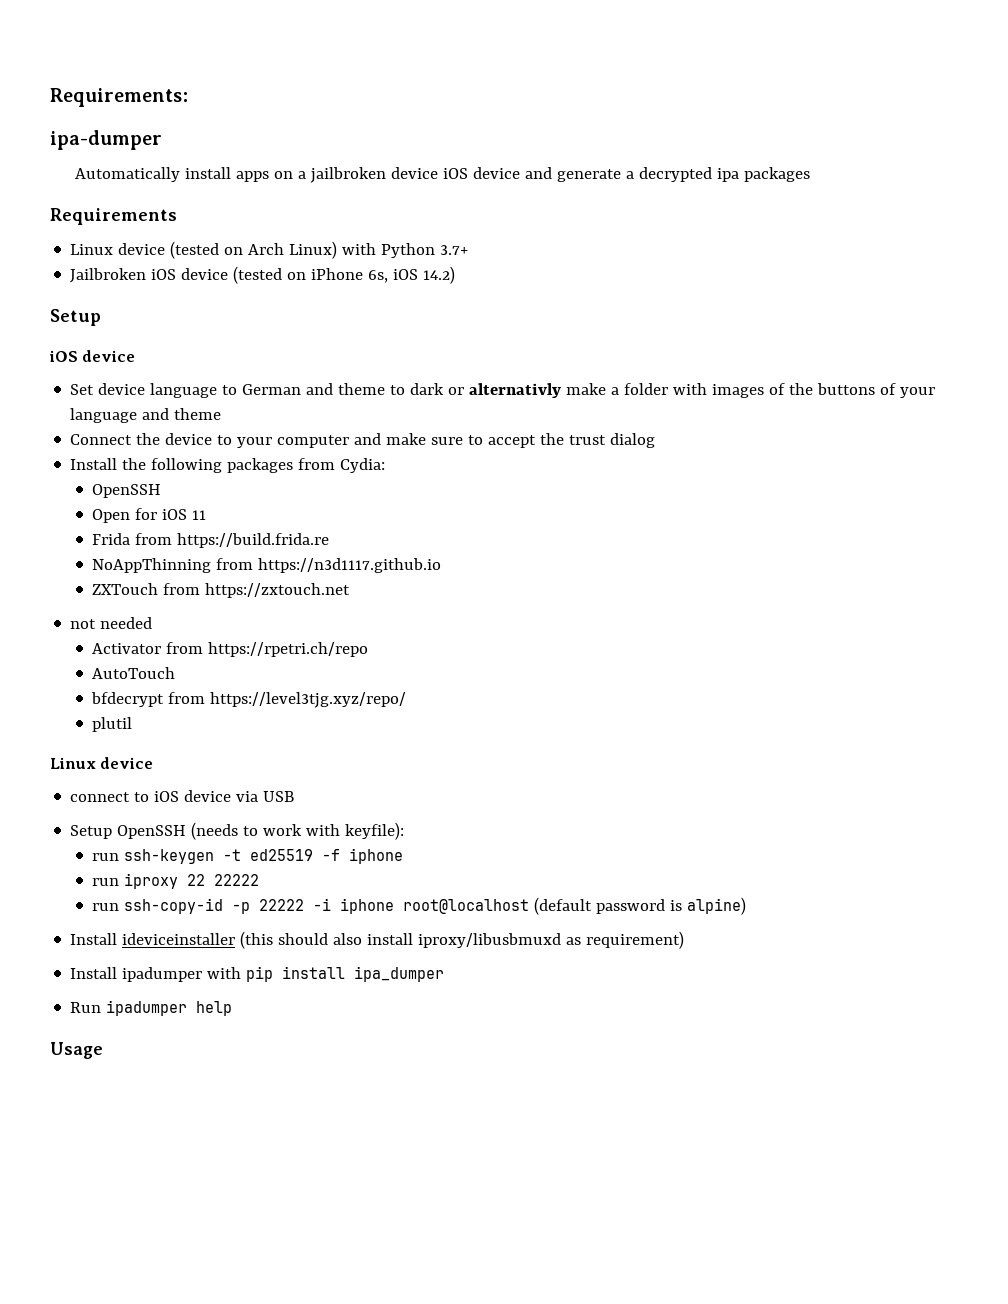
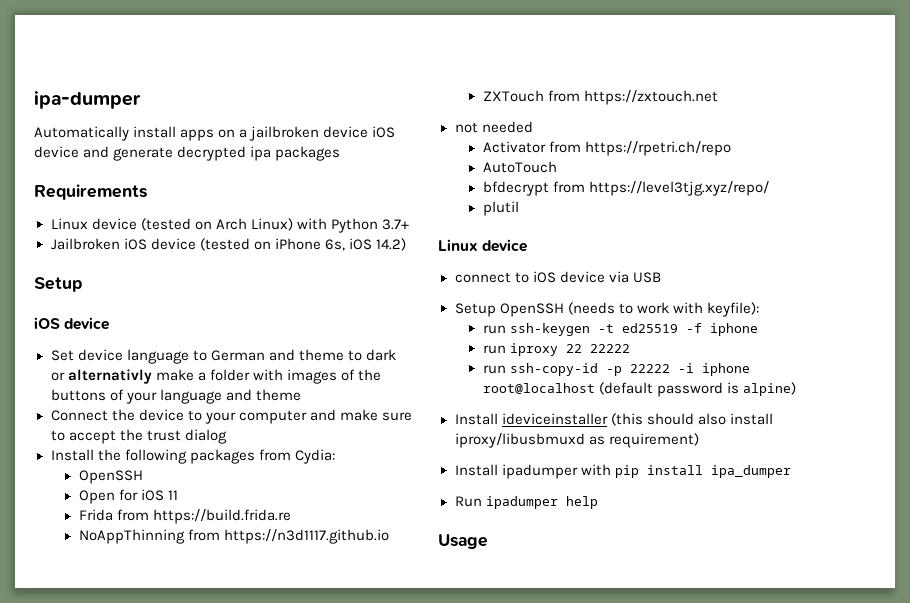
[50,88,188,107] Requirements: // -> (34, 100) none
[626,171,635,179] a -> (174, 154) none

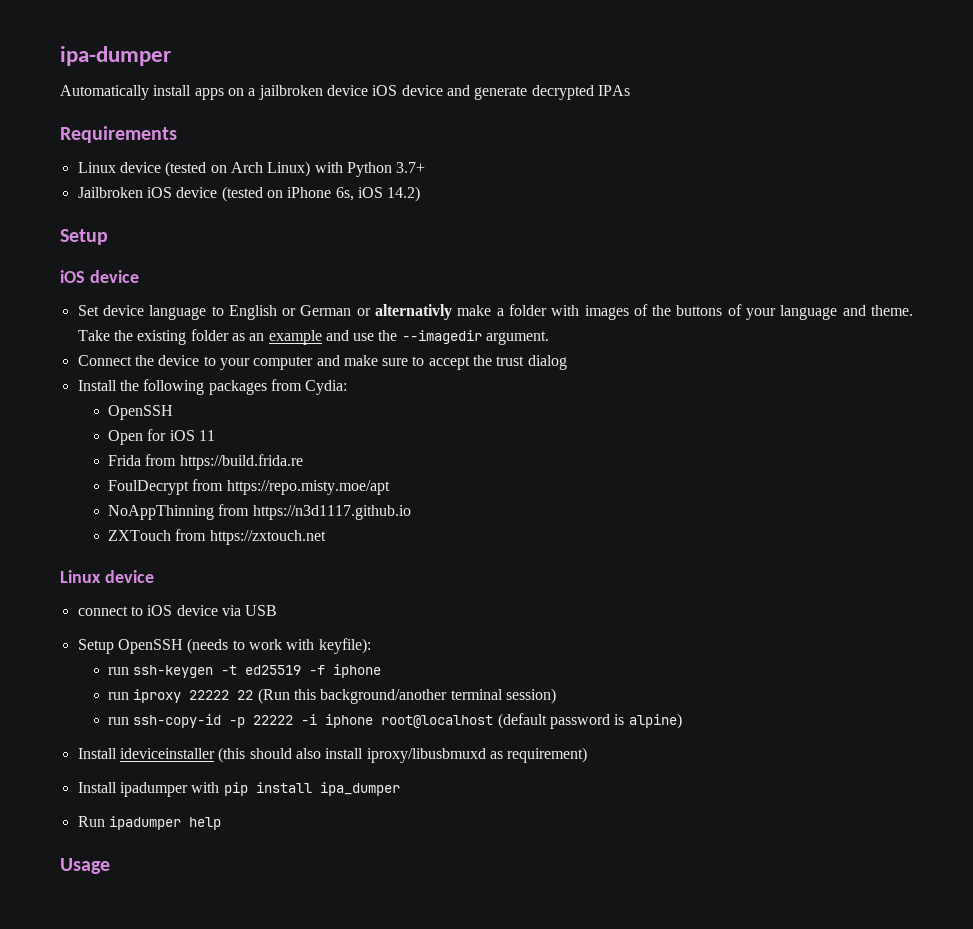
[250,146,341,161] ipa packages -> [597,85,630,96] IPAs
[210,349,396,361] German and theme to dark -> [228,305,352,320] English or German
[255,389,301,401] theme -> [871,305,913,316] [77,329,550,345] theme. Take the existing folder as an example and use the --imagedir argument.
(291, 516) none -> [107,479,390,495] // FoulDecrypt from https://repo.misty.moe/apt
[454,121,533,133] [482,141,731,156] [482,161,557,173] [482,181,769,196] [482,201,519,216] // not needed // Activator from https://rpetri.ch/repo // AutoTouch // bfdecrypt from https://level3tjg.xyz/repo/ // plutil -> (326, 537) none
[565,344,630,353] 22 22222 -> [189,688,556,704] 22222 22 (Run this background/another terminal session)

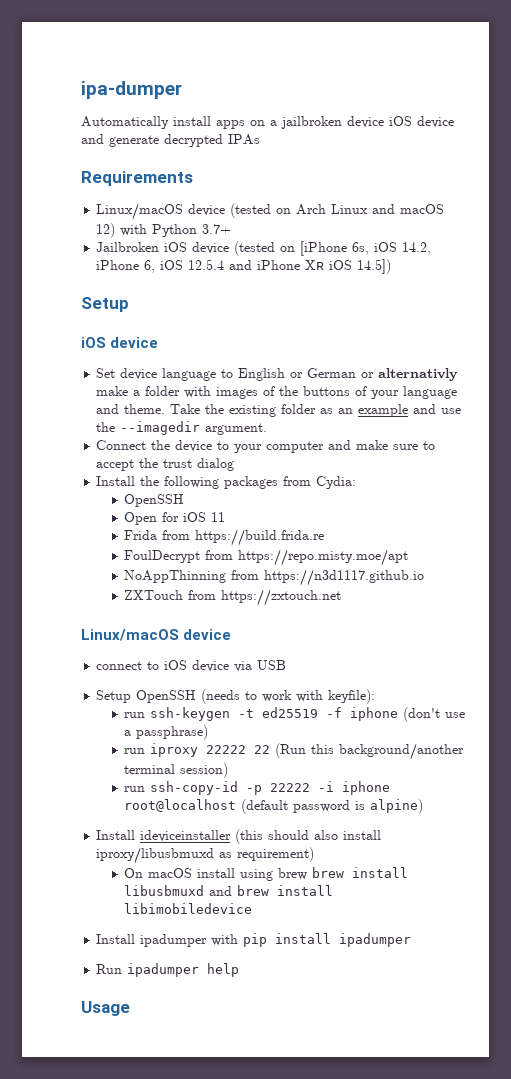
[77,162,116,173] Linux -> [96,203,184,220] Linux/macOS
[267,161,311,177] Linux) -> [331,204,445,214] [96,223,116,238] Linux and macOS 12)
[287,187,332,198] iPhone -> [300,241,348,256] [iPhone
[387,186,421,202] 14.2) -> [402,242,432,255] [96,259,392,274] 14.2, iPhone 6, iOS 12.5.4 and iPhone Xʀ iOS 14.5])
[60,570,101,583] Linux -> [81,629,179,641] Linux/macOS
(382, 671) none -> [403,707,466,722] [124,725,209,740] (don't use a passphrase)
(588, 755) none -> [124,867,409,881] [124,885,334,896] [124,903,253,914] // On macOS install using brew brew install libusbmuxd and brew install libimobiledevice
[319,782,400,796] ipa_dumper -> [339,933,412,947] ipadumper

